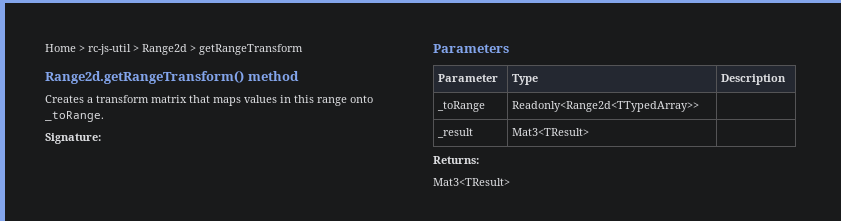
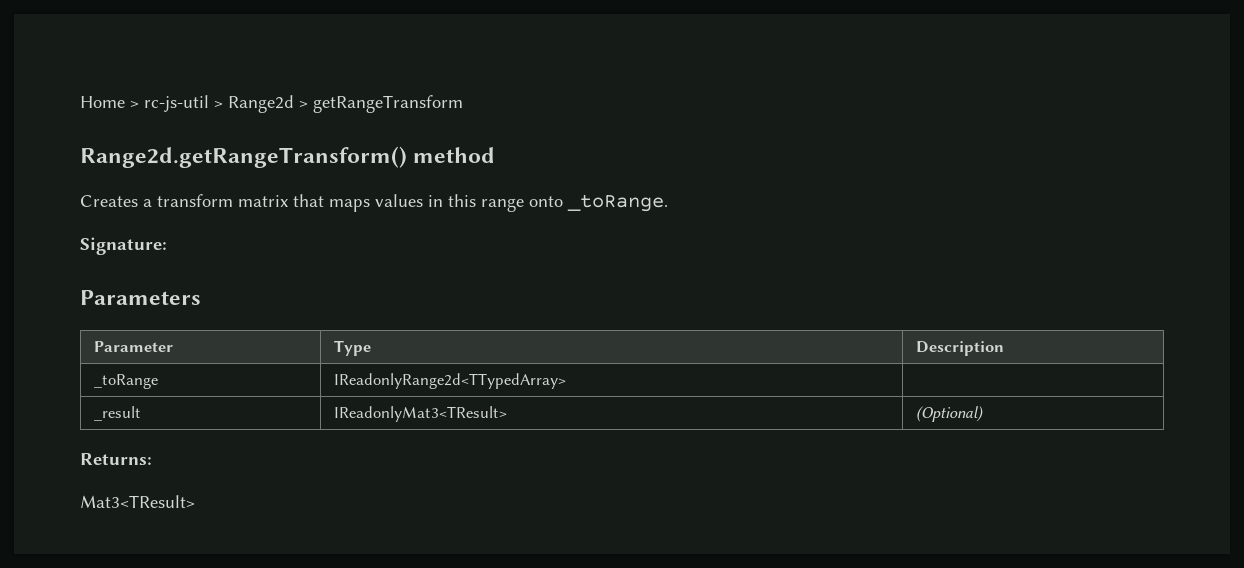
[511,101,699,112] Readonly<Range2d<TTypedArray>> -> [333,373,566,389] IReadonlyRange2d<TTypedArray>
[511,128,589,136] Mat3<TResult> | -> [333,406,507,422] [915,406,983,422] IReadonlyMat3<TResult> | (Optional)

